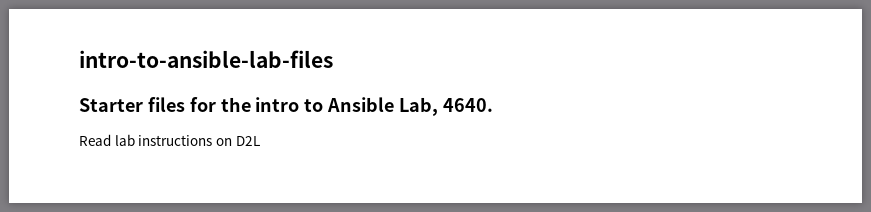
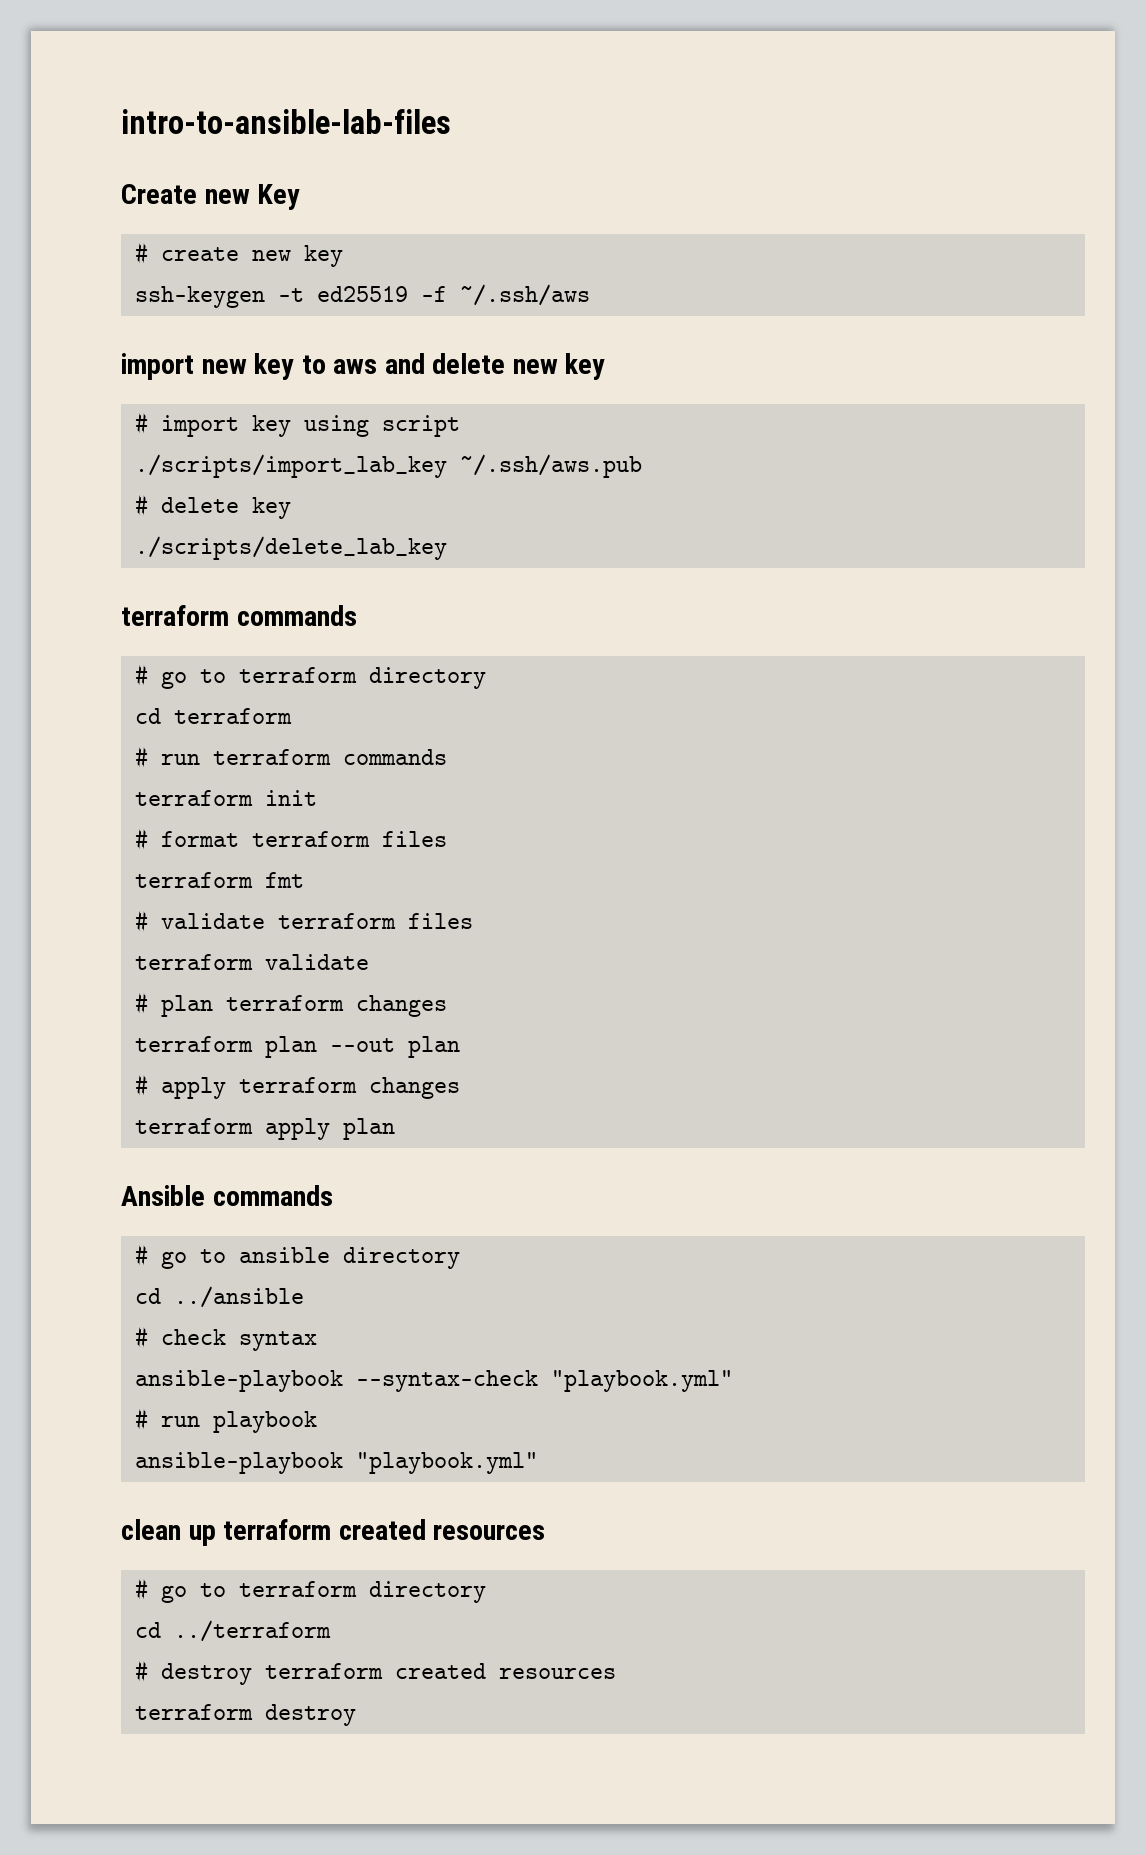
[79,97,493,116] [79,134,260,146] Starter files for the intro to Ansible Lab, 4640. // Read lab instructions on D2L -> [121,184,301,210] [135,242,344,267] [135,284,591,308] [121,353,606,380] [135,412,461,437] [135,454,643,478] [135,494,292,519] [135,536,448,560] [121,605,357,626] [135,664,487,689] [135,708,293,724] [135,746,448,768] [135,790,318,806] [135,828,448,850] [135,872,305,888] [135,910,474,932] [135,954,370,970] [135,992,448,1017] [135,1036,461,1058] [135,1074,461,1099] [135,1118,396,1140] [121,1185,333,1206] [135,1244,461,1269] [135,1286,305,1308] [135,1326,318,1351] [135,1370,734,1392] [135,1408,318,1433] [135,1452,539,1474] [121,1519,546,1546] [135,1578,487,1603] [135,1620,332,1642] [135,1660,617,1685] [135,1704,357,1726] Create new Key // # create new key // ssh-keygen -t ed25519 -f ~/.ssh/aws // import new key to aws and delete new key // # import key using script // ./scripts/import_lab_key ~/.ssh/aws.pub // # delete key // ./scripts/delete_lab_key // terraform commands // # go to terraform directory // cd terraform // # run terraform commands // terraform init // # format terraform files // terraform fmt // # validate terraform files // terraform validate // # plan terraform changes // terraform plan --out plan // # apply terraform changes // terraform apply plan // Ansible commands // # go to ansible directory // cd ../ansible // # check syntax // ansible-playbook --syntax-check "playbook.yml" // # run playbook // ansible-playbook "playbook.yml" // clean up terraform created resources // # go to terraform directory // cd ../terraform // # destroy terraform created resources // terraform destroy

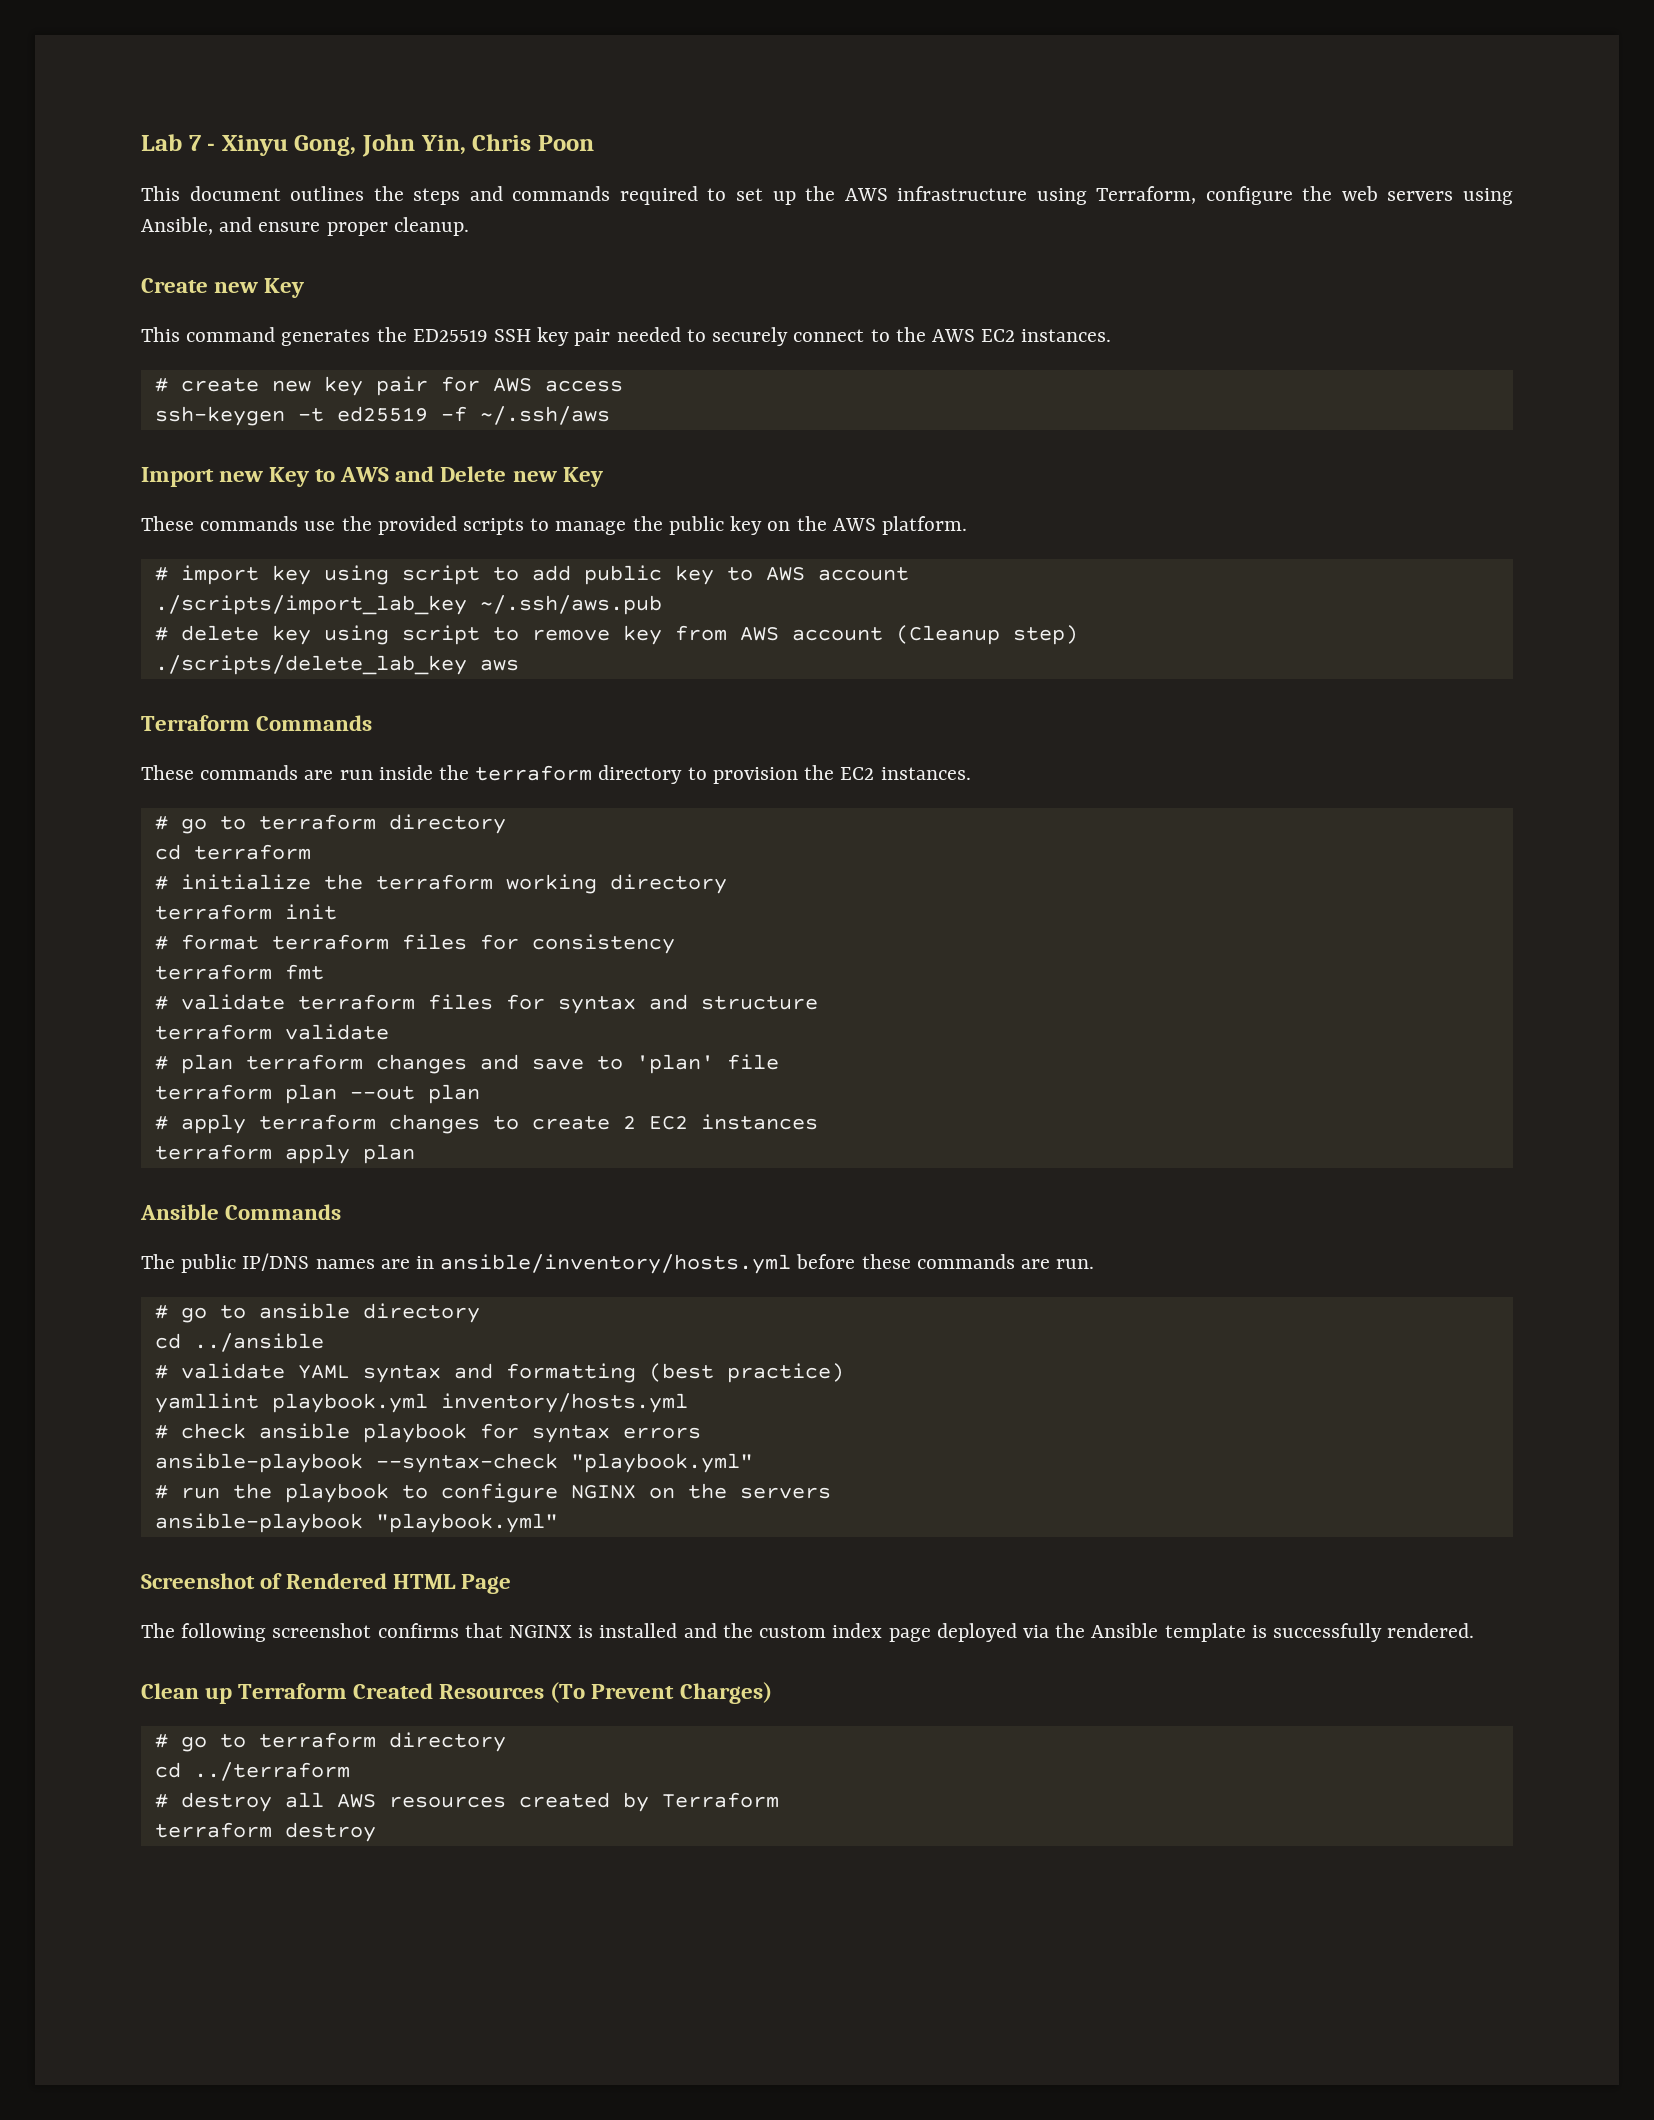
[121,109,451,134] [121,184,301,210] intro-to-ansible-lab-files // Create new Key -> [141,134,594,157] [141,186,1513,205] [141,217,469,236] [141,278,305,298] [141,327,1112,346] Lab 7 - Xinyu Gong, John Yin, Chris Poon // This document outlines the steps and commands required to set up the AWS infrastructure using Terraform, configure the web servers using Ansible, and ensure proper cleanup. // Create new Key // This command generates the ED25519 SSH key pair needed to securely connect to the AWS EC2 instances.
(344, 256) none -> [375,376,623,396] pair for AWS access
[121,353,606,380] import new key to aws and delete new key -> [141,466,603,487] [141,516,967,535] Import new Key to AWS and Delete new Key // These commands use the provided scripts to manage the public key on the AWS platform.
(461, 426) none -> [492,565,909,585] to add public key to AWS account
[135,536,448,560] [121,605,357,626] // ./scripts/delete_lab_key // terraform commands -> [323,625,1078,645] [154,655,519,675] [141,715,373,731] [141,765,971,784] using script to remove key from AWS account (Cleanup step) // ./scripts/delete_lab_key aws // Terraform Commands // These commands are run inside the terraform directory to provision the EC2 instances.
[161,749,448,765] run terraform commands -> [180,874,727,894] initialize the terraform working directory
(448, 839) none -> [479,934,675,954] for consistency
(474, 921) none -> [505,994,818,1014] for syntax and structure
(448, 1006) none -> [479,1054,779,1074] and save to 'plan' file
(461, 1088) none -> [492,1114,818,1130] to create 2 EC2 instances
[212,1185,333,1206] commands -> [225,1204,342,1220] [141,1253,1095,1274] Commands // The public IP/DNS names are in ansible/inventory/hosts.yml before these commands are run.
(305, 1297) none -> [154,1363,844,1383] [154,1393,688,1413] // # validate YAML syntax and formatting (best practice) // yamllint playbook.yml inventory/hosts.yml
[239,1331,318,1351] syntax -> [258,1423,701,1443] ansible playbook for syntax errors
[213,1411,318,1433] [135,1452,539,1474] [121,1519,546,1546] playbook // ansible-playbook "playbook.yml" // clean up terraform created resources -> [232,1483,831,1503] [154,1513,558,1533] [141,1573,512,1594] [141,1623,1475,1642] [141,1682,772,1704] the playbook to configure NGINX on the servers // ansible-playbook "playbook.yml" // Screenshot of Rendered HTML Page // The following screenshot confirms that NGINX is installed and the custom index page deployed via the Ansible template is successfully rendered. // Clean up Terraform Created Resources (To Prevent Charges)
[265,1663,617,1679] terraform created resources -> [284,1792,779,1812] all AWS resources created by Terraform

